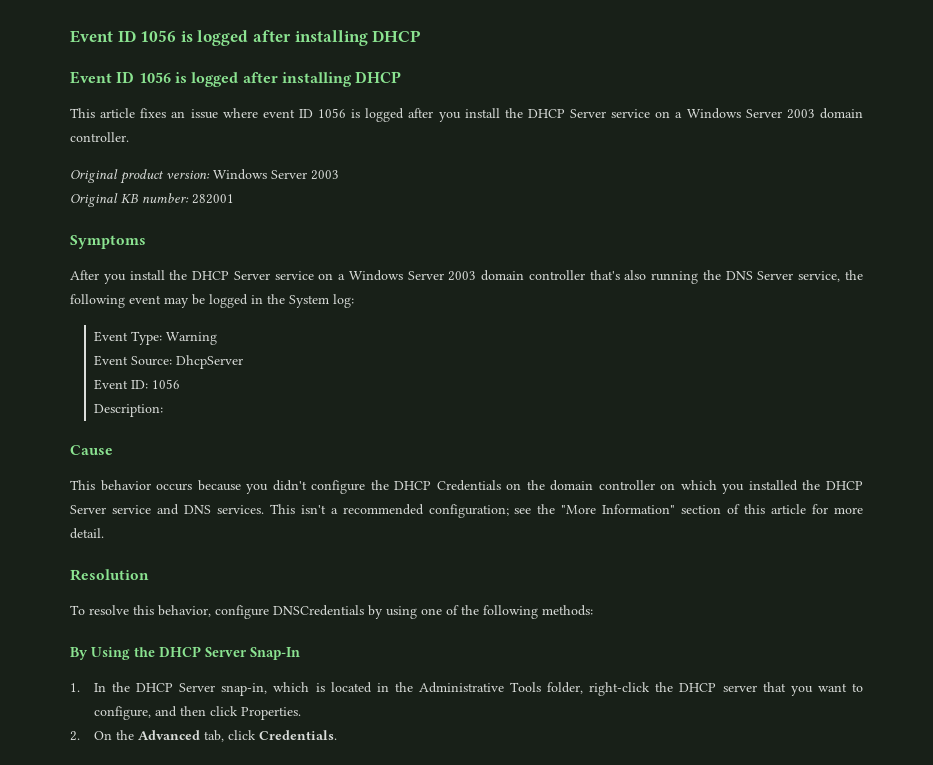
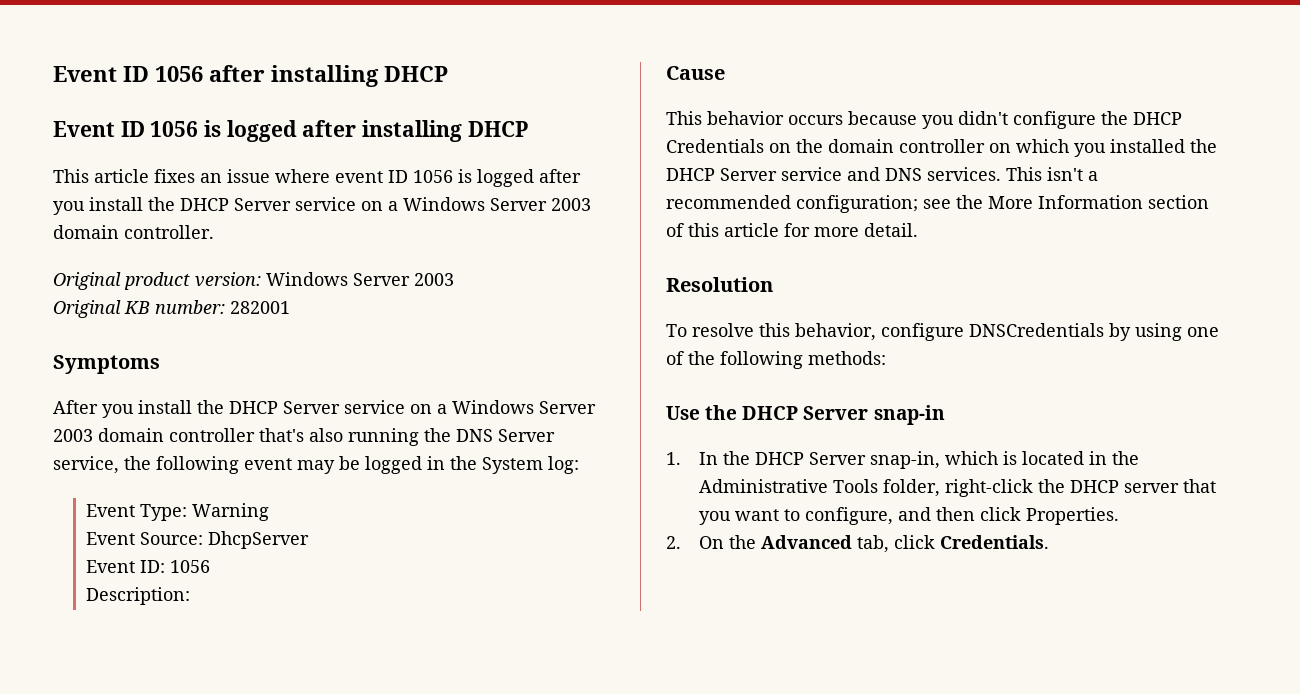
[70,30,249,46] Event ID 1056 is logged -> [53,66,203,82] Event ID 1056
[561,504,676,514] "More Information" -> [988,195,1143,209] More Information
[70,646,300,660] By Using the DHCP Server Snap-In -> [666,405,945,425] Use the DHCP Server snap-in

